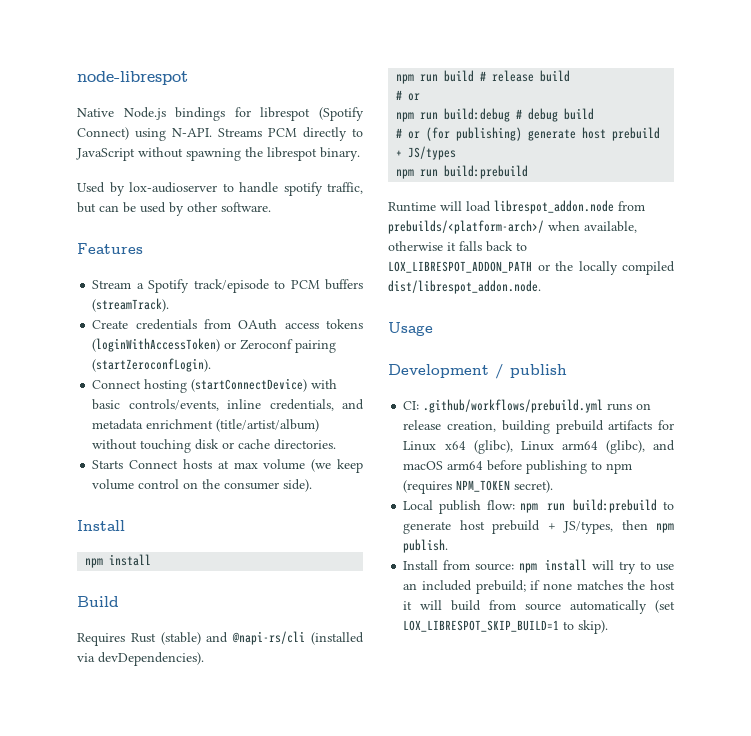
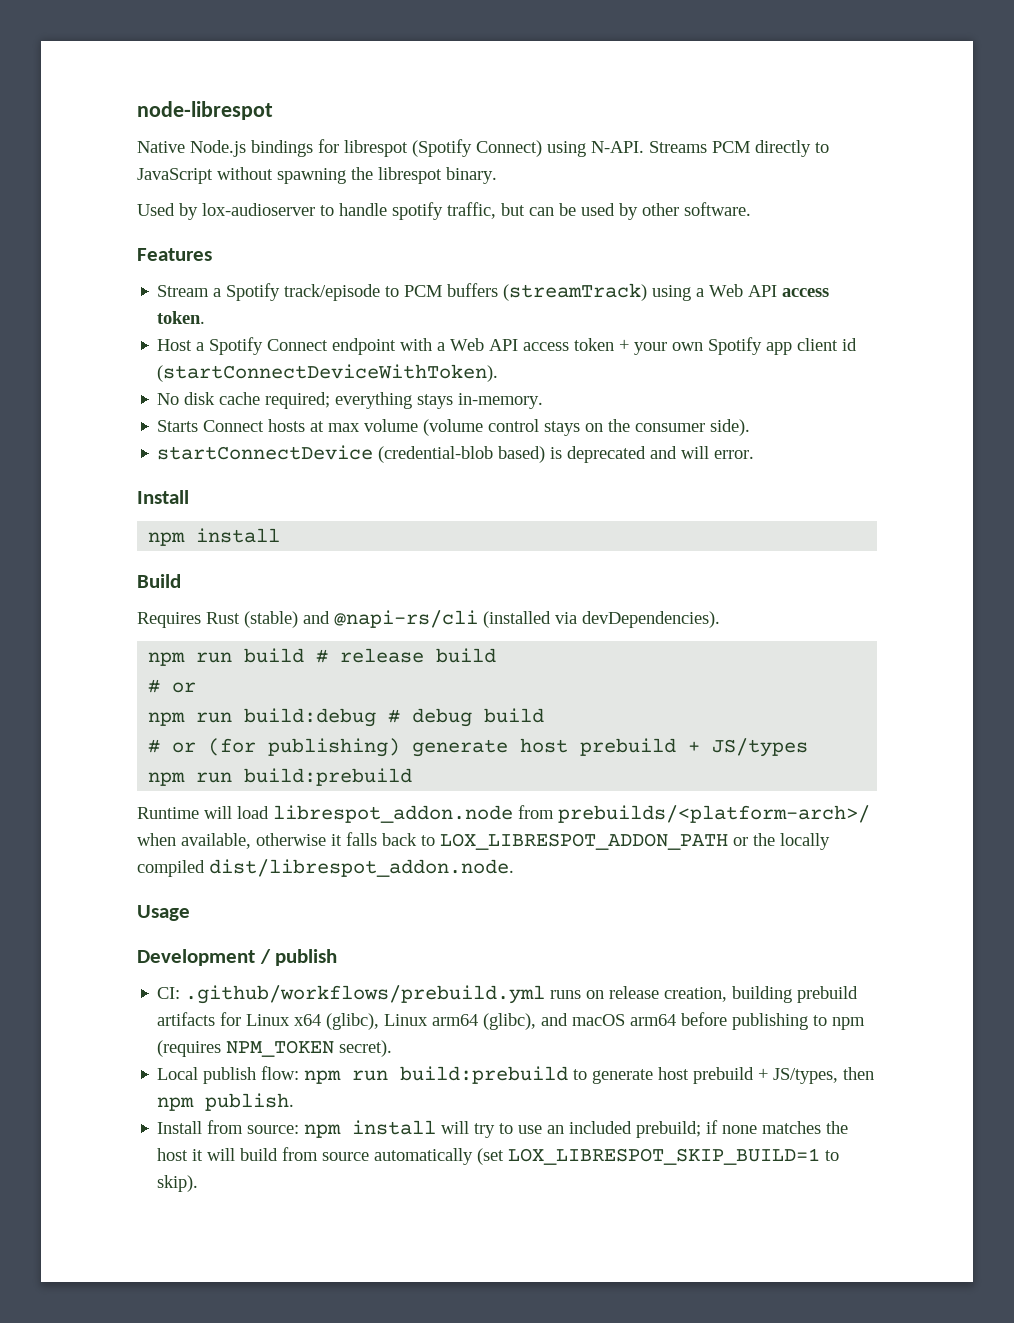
[92,298,170,312] [92,319,363,330] [92,338,337,353] [92,358,212,372] [92,378,338,393] [92,399,364,411] [92,419,320,432] [92,439,337,453] (streamTrack). // Create credentials from OAuth access tokens (loginWithAccessToken) or Zeroconf pairing (startZeroconfLogin). // Connect hosting (startConnectDevice) with basic controls/events, inline credentials, and metadata enrichment (title/artist/album) without touching disk or cache directories. -> [503,283,830,301] [157,311,206,324] [157,337,858,355] [157,364,499,382] [157,392,544,409] (streamTrack) using a Web API access token. // Host a Spotify Connect endpoint with a Web API access token + your own Spotify app client id (startConnectDeviceWithToken). // No disk cache required; everything stays in-memory.
[311,459,364,473] [92,479,180,490] (we keep volume control -> [423,419,581,436] (volume control stays
(313, 485) none -> [157,445,755,463] // startConnectDevice (credential-blob based) is deprecated and will error.

